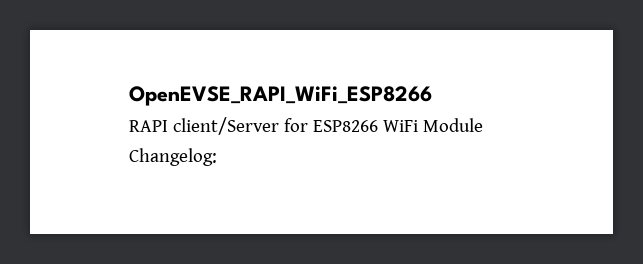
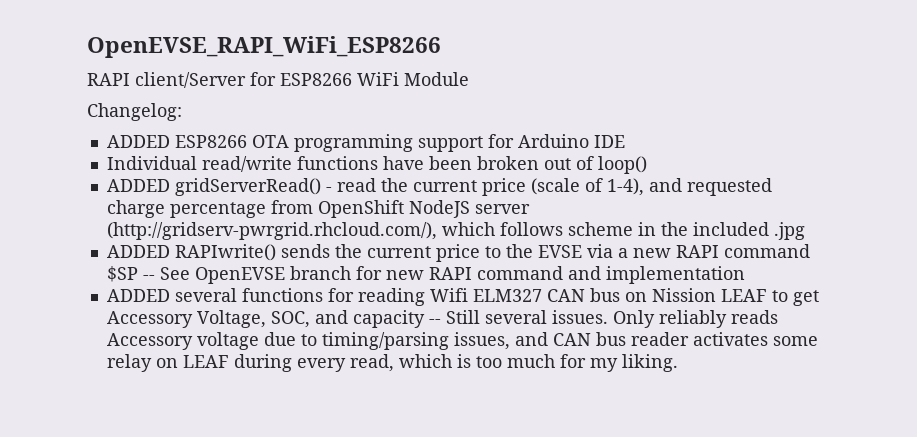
(217, 157) none -> [106,134,625,152] [106,156,647,174] [106,178,772,196] [106,200,530,218] [106,222,805,240] [106,244,810,262] [106,266,745,284] [106,288,819,306] [106,310,778,328] [106,332,818,350] [106,354,678,372] // ADDED ESP8266 OTA programming support for Arduino IDE // Individual read/write functions have been broken out of loop() // ADDED gridServerRead() - read the current price (scale of 1-4), and requested charge percentage from OpenShift NodeJS server (http://gridserv-pwrgrid.rhcloud.com/), which follows scheme in the included .jpg // ADDED RAPIwrite() sends the current price to the EVSE via a new RAPI command $SP -- See OpenEVSE branch for new RAPI command and implementation // ADDED several functions for reading Wifi ELM327 CAN bus on Nission LEAF to get Accessory Voltage, SOC, and capacity -- Still several issues. Only reliably reads Accessory voltage due to timing/parsing issues, and CAN bus reader activates some relay on LEAF during every read, which is too much for my liking.

